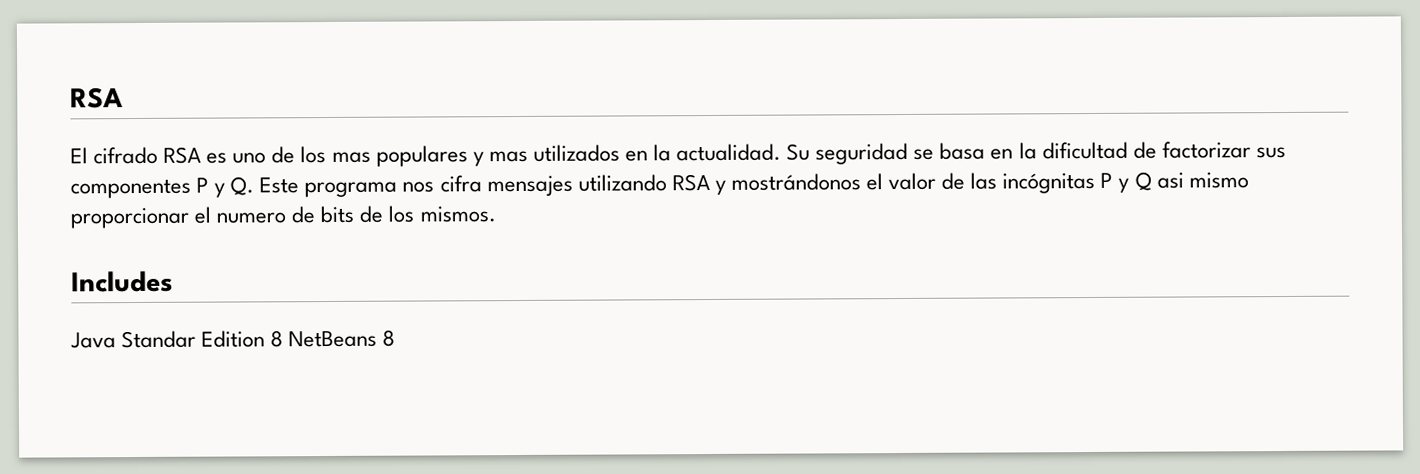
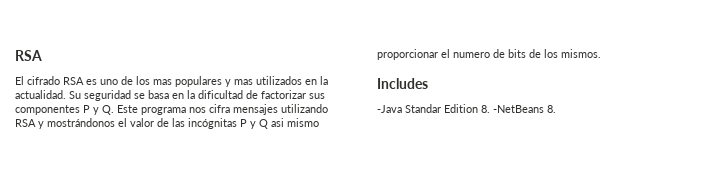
[70,332,116,349] Java -> [377,105,402,113] -Java
[270,329,396,348] 8 NetBeans 8 -> [481,105,556,113] 8. -NetBeans 8.

